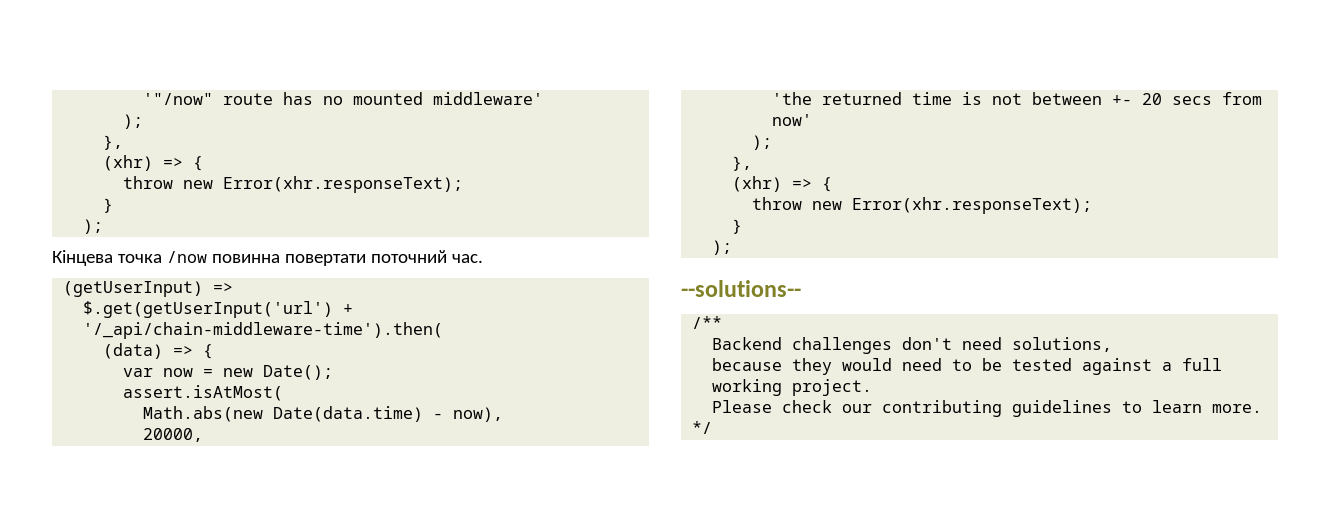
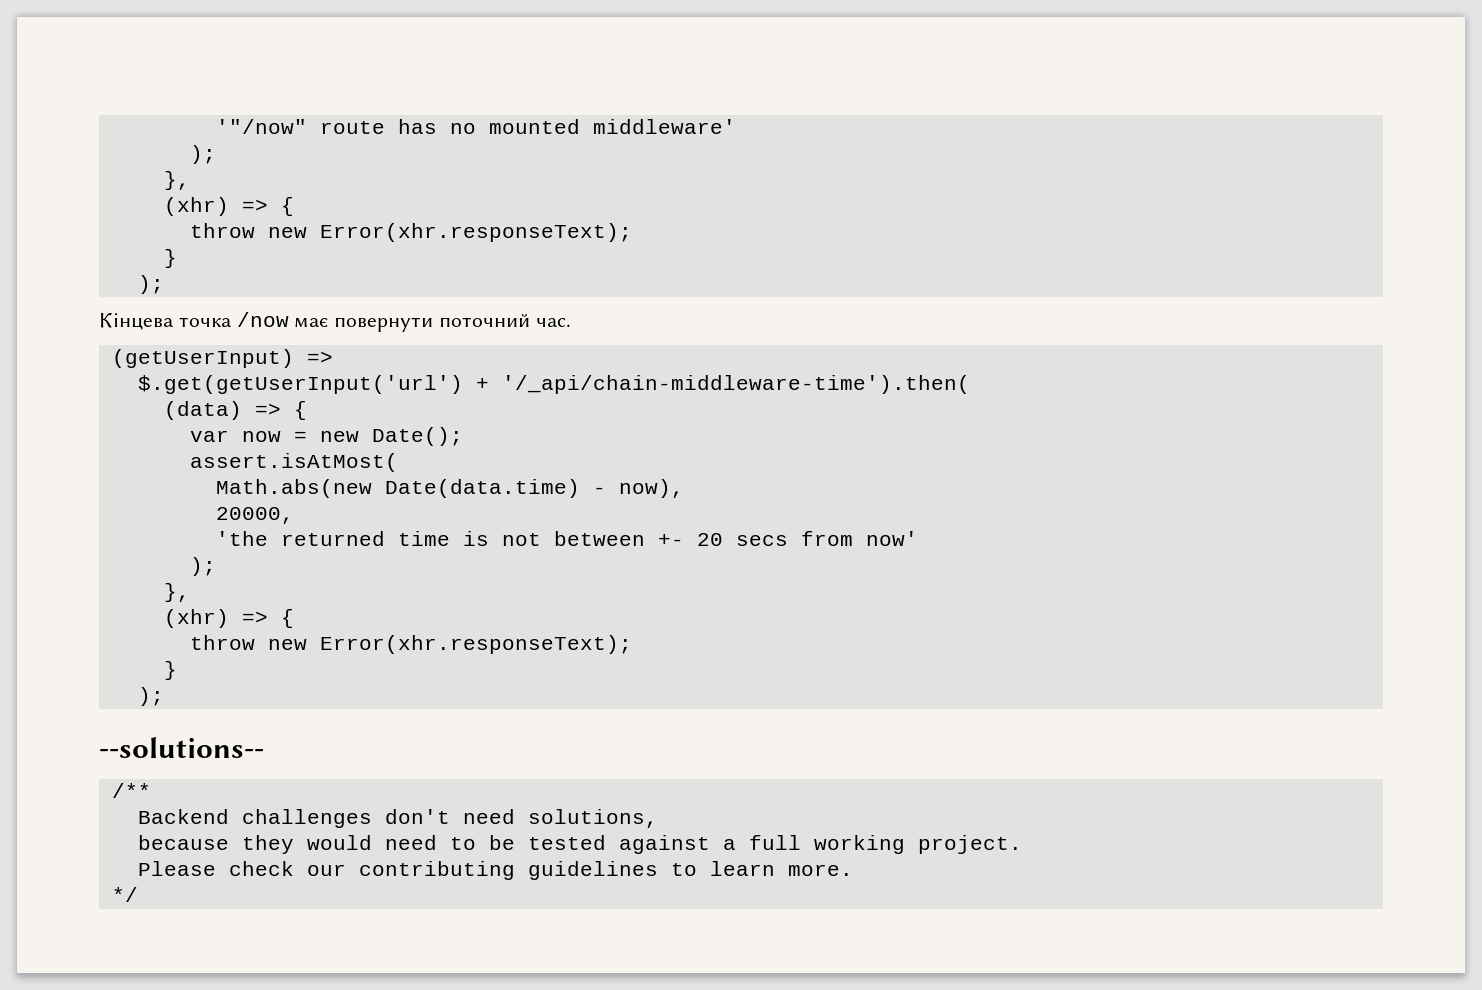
[211,254,366,266] повинна повертати -> [294,317,434,332] має повернути

